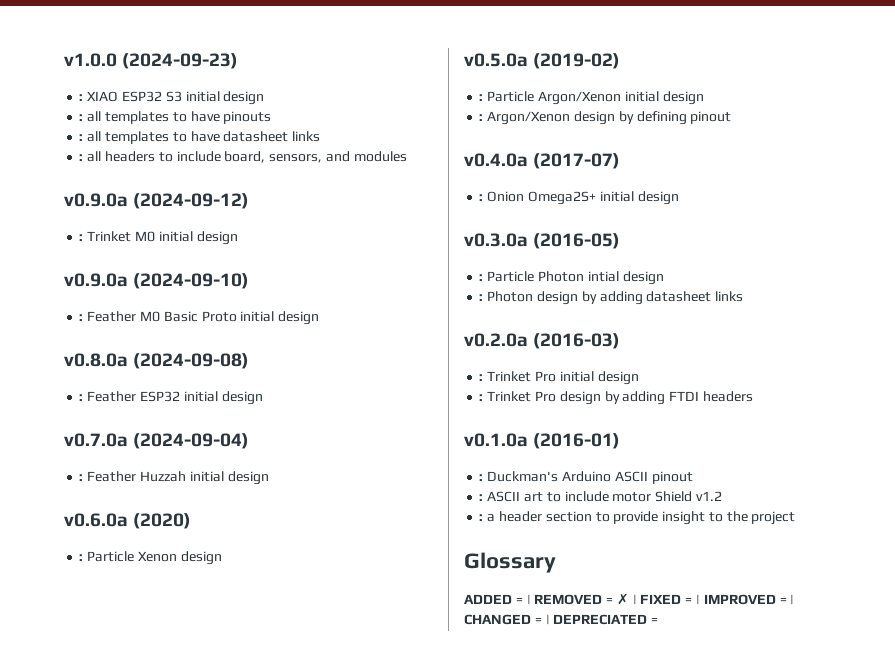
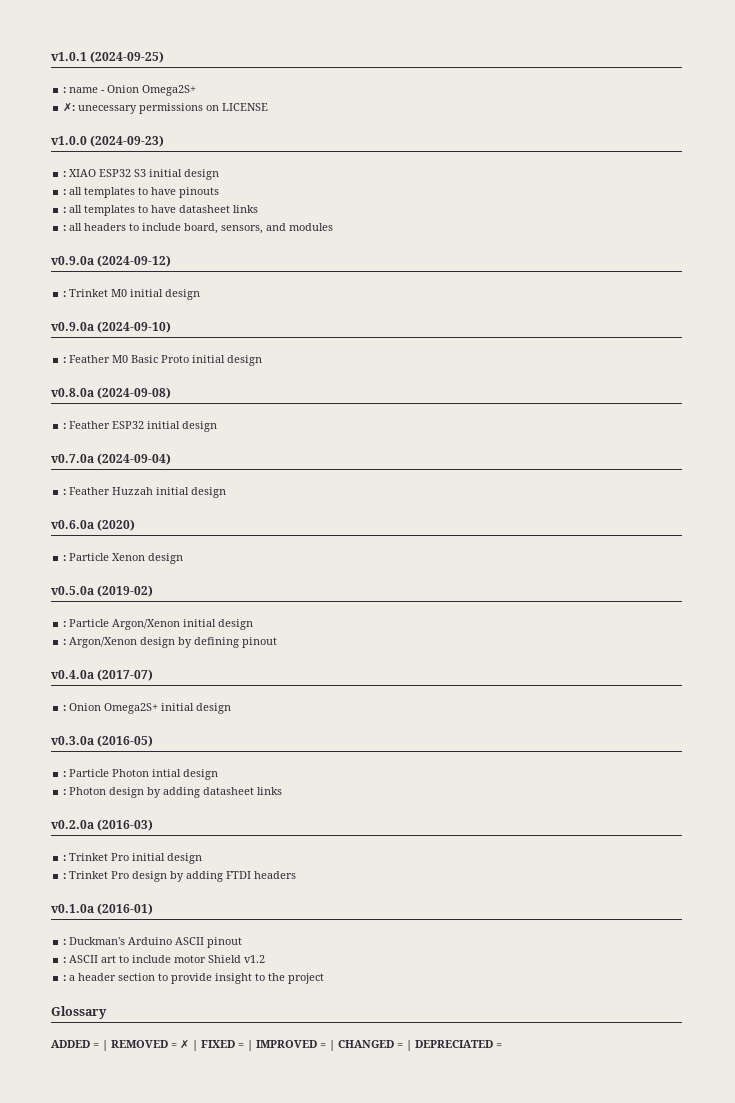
(64, 60) none -> [51,51,165,63] [63,85,197,96] [63,102,269,114] v1.0.1 (2024-09-25) // : name - Onion Omega2S+ // ✗: unecessary permissions on LICENSE //

